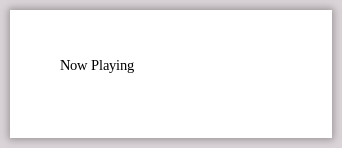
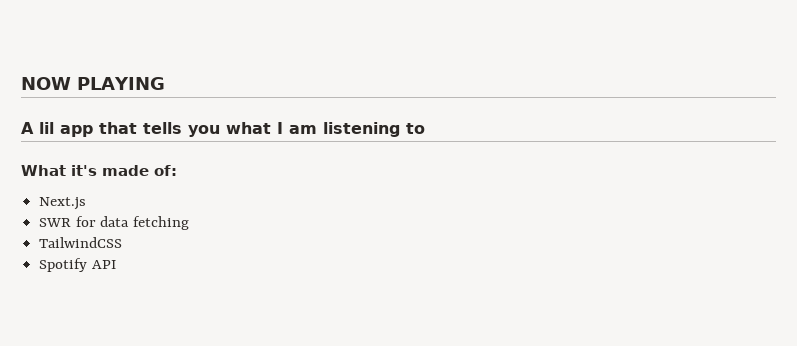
[60,60,134,73] Now Playing -> [21,77,165,90] [21,122,425,137] [21,165,177,176] [39,197,87,210] [39,216,189,230] [39,237,123,248] [39,258,116,272] NOW PLAYING // A lil app that tells you what I am listening to // What it's made of: // Next.js // SWR for data fetching // TailwindCSS // Spotify API

